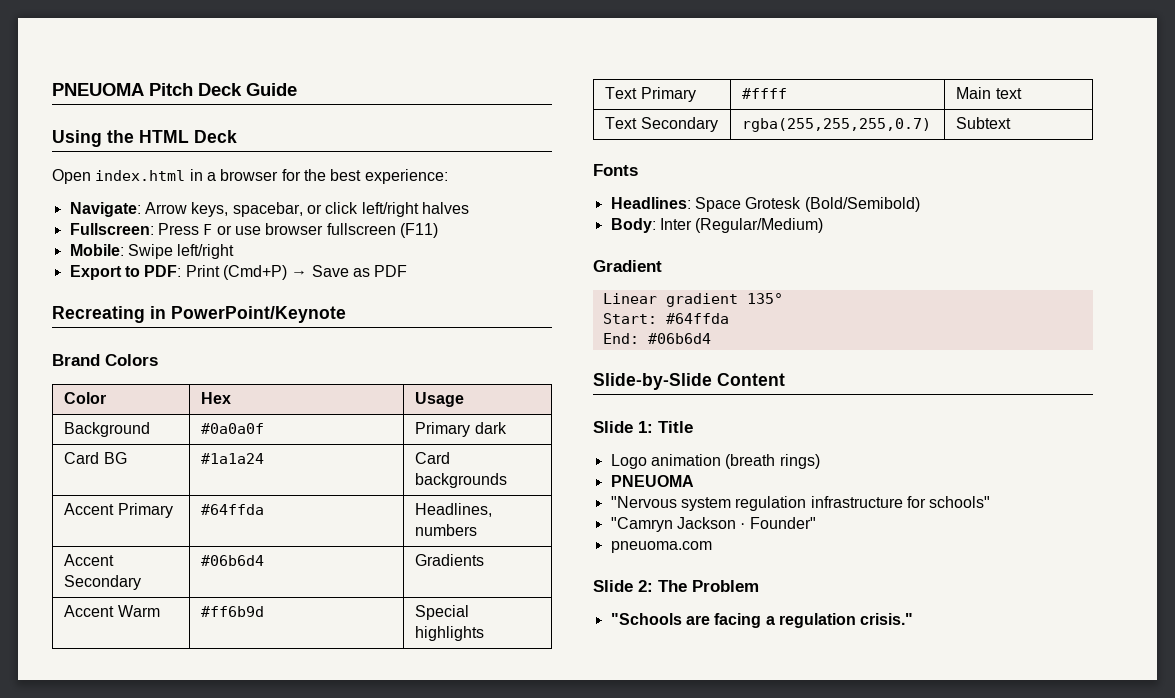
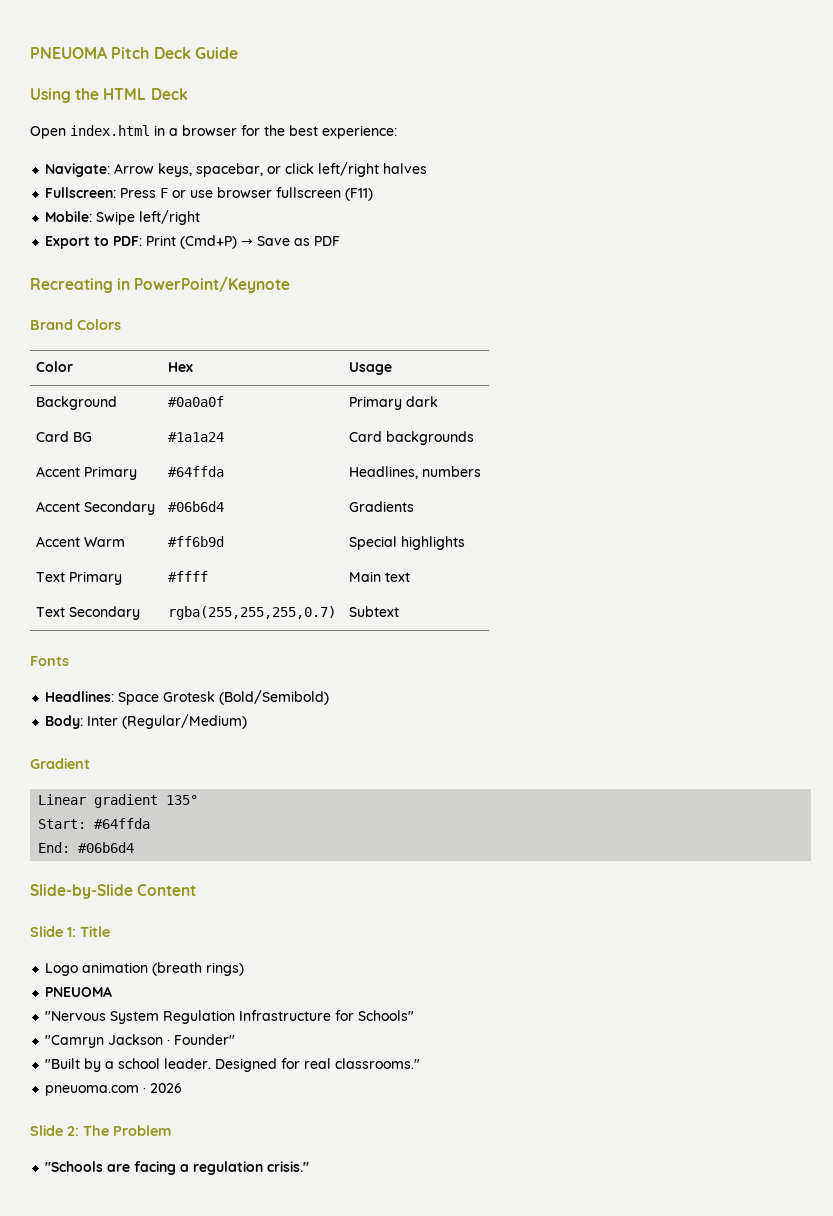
[680,496,991,511] system regulation infrastructure for schools" -> [110,1010,415,1024] System Regulation Infrastructure for Schools"
(816, 523) none -> [45,1058,421,1072] // "Built by a school leader. Designed for real classrooms."
(712, 547) none -> [143,1083,183,1093] · 2026

